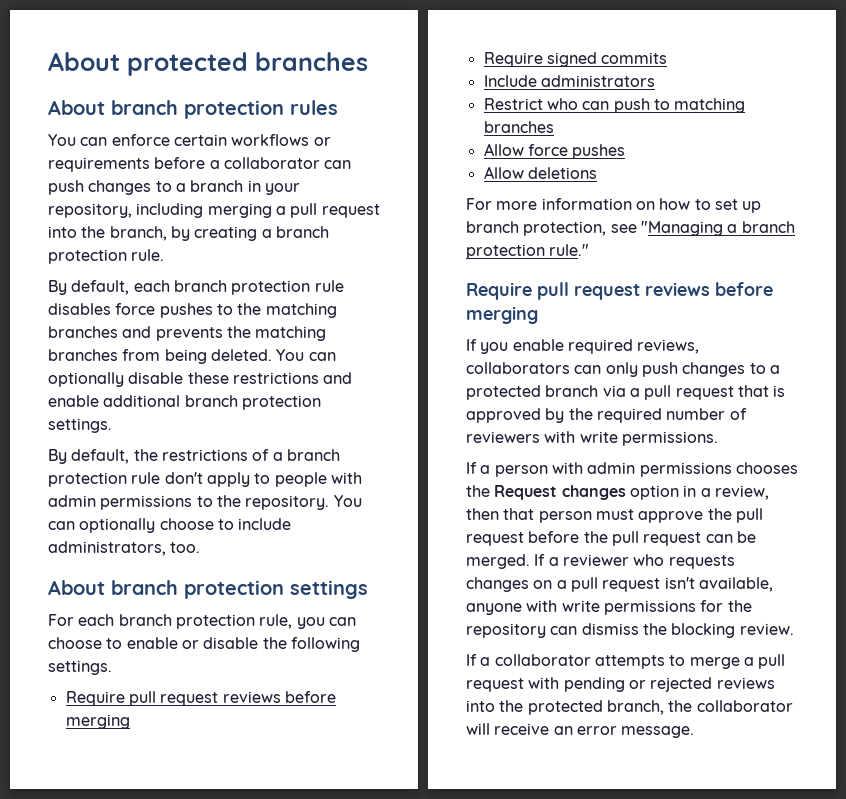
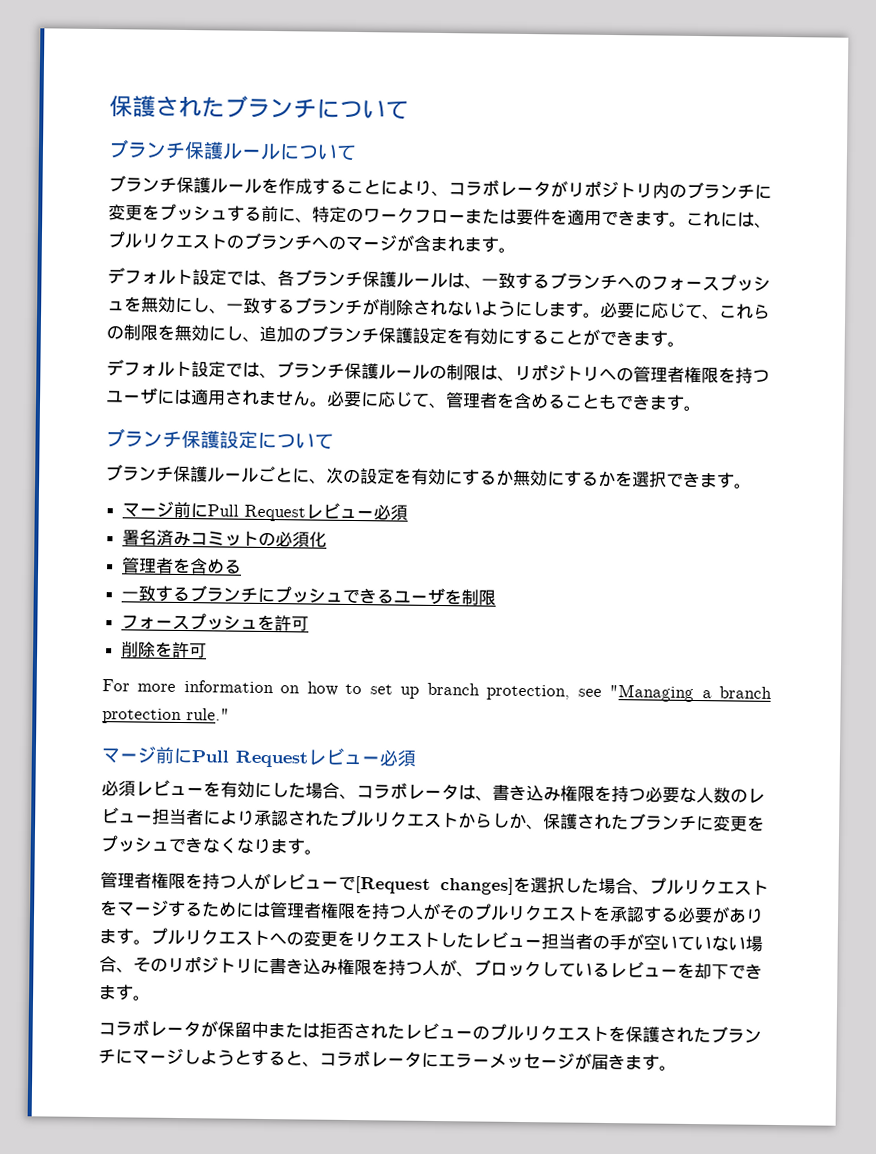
[48,52,368,76] [48,100,338,119] [48,134,331,146] [48,157,352,172] [48,180,300,195] [48,203,380,218] [48,226,329,241] [48,249,165,264] [48,280,344,295] [48,303,337,318] [48,326,327,341] [48,349,336,364] [48,372,353,387] [48,395,321,410] [48,418,112,433] [48,449,340,464] [48,472,362,487] [48,495,362,510] [48,518,292,533] [48,541,201,556] [48,580,368,599] [48,614,356,629] [48,637,360,652] [48,660,112,675] [65,691,336,706] [65,714,130,729] [483,52,668,67] [483,75,655,87] [483,98,746,113] [483,121,554,133] [483,143,626,159] [483,166,597,179] About protected branches // About branch protection rules // You can enforce certain workflows or requirements before a collaborator can push changes to a branch in your repository, including merging a pull request into the branch, by creating a branch protection rule. // By default, each branch protection rule disables force pushes to the matching branches and prevents the matching branches from being deleted. You can optionally disable these restrictions and enable additional branch protection settings. // By default, the restrictions of a branch protection rule don't apply to people with admin permissions to the repository. You can optionally choose to include administrators, too. // About branch protection settings // For each branch protection rule, you can choose to enable or disable the following settings. // Require pull request reviews before merging // Require signed commits // Include administrators // Restrict who can push to matching branches // Allow force pushes // Allow deletions -> [109,95,409,120] [108,139,357,161] [108,175,772,200] [108,203,772,228] [107,231,516,253] [107,267,771,292] [107,296,771,320] [106,324,685,347] [106,359,770,384] [106,387,702,412] [105,428,334,450] [105,464,752,489] [122,500,409,522] [122,529,328,548] [122,557,243,575] [121,585,497,606] [121,613,310,632] [121,641,208,659] 保護されたブランチについて // ブランチ保護ルールについて // ブランチ保護ルールを作成することにより、コラボレータがリポジトリ内のブランチに変更をプッシュする前に、特定のワークフローまたは要件を適用できます。これには、プルリクエストのブランチへのマージが含まれます。 // デフォルト設定では、各ブランチ保護ルールは、一致するブランチへのフォースプッシュを無効にし、一致するブランチが削除されないようにします。必要に応じて、これらの制限を無効にし、追加のブランチ保護設定を有効にすることができます。 // デフォルト設定では、ブランチ保護ルールの制限は、リポジトリへの管理者権限を持つユーザには適用されません。必要に応じて、管理者を含めることもできます。 // ブランチ保護設定について // ブランチ保護ルールごとに、次の設定を有効にするか無効にするかを選択できます。 // マージ前にPull Requestレビュー必須 // 署名済みコミットの必須化 // 管理者を含める // 一致するブランチにプッシュできるユーザを制限 // フォースプッシュを許可 // 削除を許可
[466,282,773,300] [466,306,538,324] [466,339,700,354] [466,362,780,377] [466,385,786,400] [466,408,747,423] [466,431,718,446] [466,462,798,477] [466,485,769,500] [466,508,763,523] [466,531,756,546] [466,554,735,569] [466,577,773,592] [466,600,752,615] [466,623,794,638] [466,654,786,669] [466,677,775,692] [466,700,793,715] [466,723,695,738] Require pull request reviews before merging // If you enable required reviews, collaborators can only push changes to a protected branch via a pull request that is approved by the required number of reviewers with write permissions. // If a person with admin permissions chooses the Request changes option in a review, then that person must approve the pull request before the pull request can be merged. If a reviewer who requests changes on a pull request isn't available, anyone with write permissions for the repository can dismiss the blocking review. // If a collaborator attempts to merge a pull request with pending or rejected reviews into the protected branch, the collaborator will receive an error message. -> [101,746,416,768] [101,779,765,804] [101,807,765,832] [100,835,322,855] [100,872,769,896] [100,899,764,924] [99,927,763,952] [99,956,763,980] [99,984,151,1001] [98,1019,762,1044] [98,1047,677,1071] マージ前にPull Requestレビュー必須 // 必須レビューを有効にした場合、コラボレータは、書き込み権限を持つ必要な人数のレビュー担当者により承認されたプルリクエストからしか、保護されたブランチに変更をプッシュできなくなります。 // 管理者権限を持つ人がレビューで[Request changes]を選択した場合、プルリクエストをマージするためには管理者権限を持つ人がそのプルリクエストを承認する必要があります。プルリクエストへの変更をリクエストしたレビュー担当者の手が空いていない場合、そのリポジトリに書き込み権限を持つ人が、ブロックしているレビューを却下できます。 // コラボレータが保留中または拒否されたレビューのプルリクエストを保護されたブランチにマージしようとすると、コラボレータにエラーメッセージが届きます。

